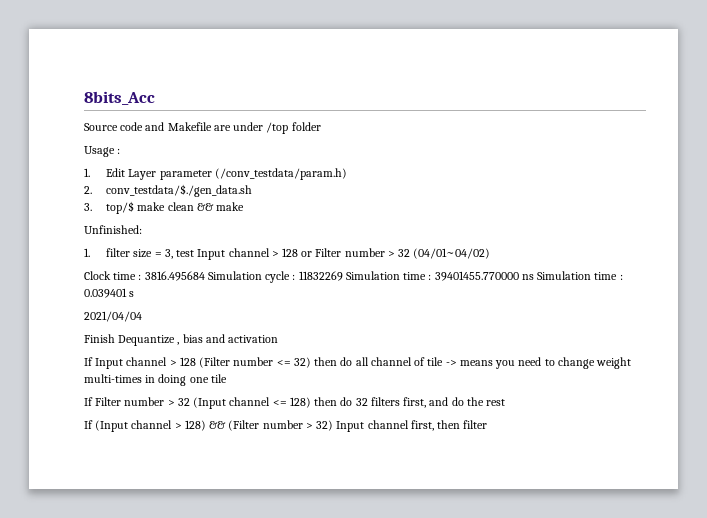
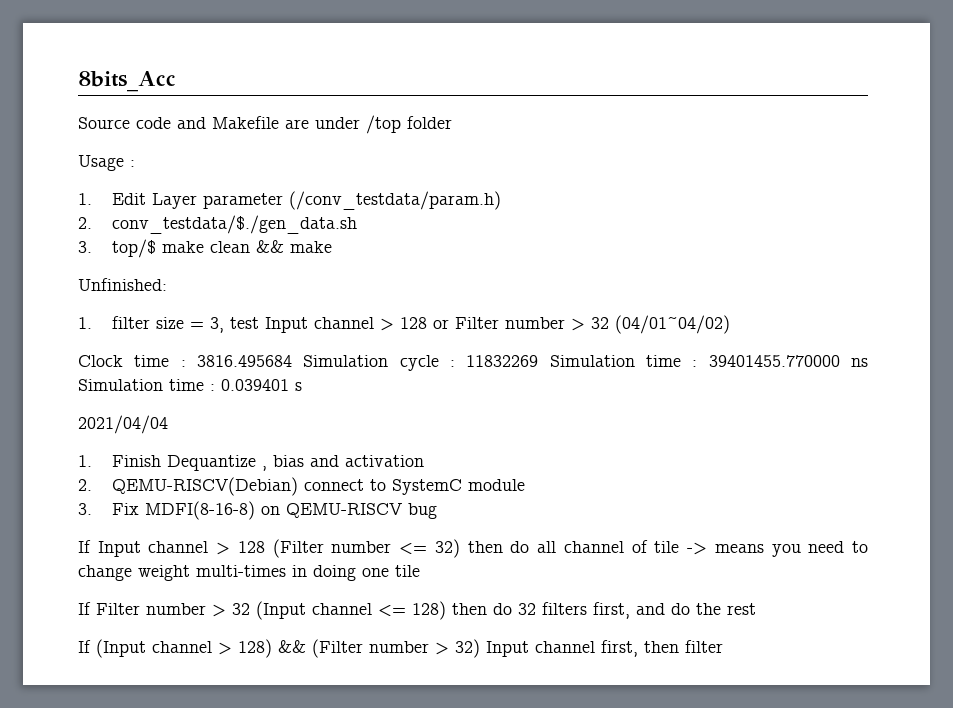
(142, 316) none -> [78,455,92,467] 1.
(279, 339) none -> [78,477,525,496] [78,501,437,520] // 2. QEMU-RISCV(Debian) connect to SystemC module // 3. Fix MDFI(8-16-8) on QEMU-RISCV bug

